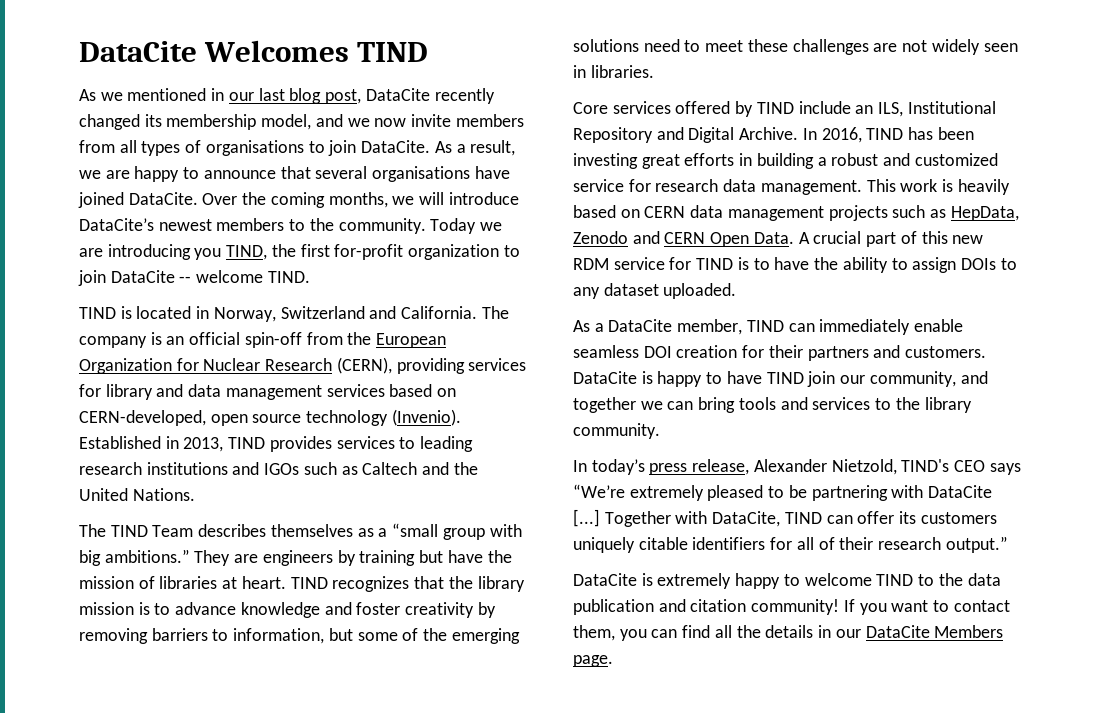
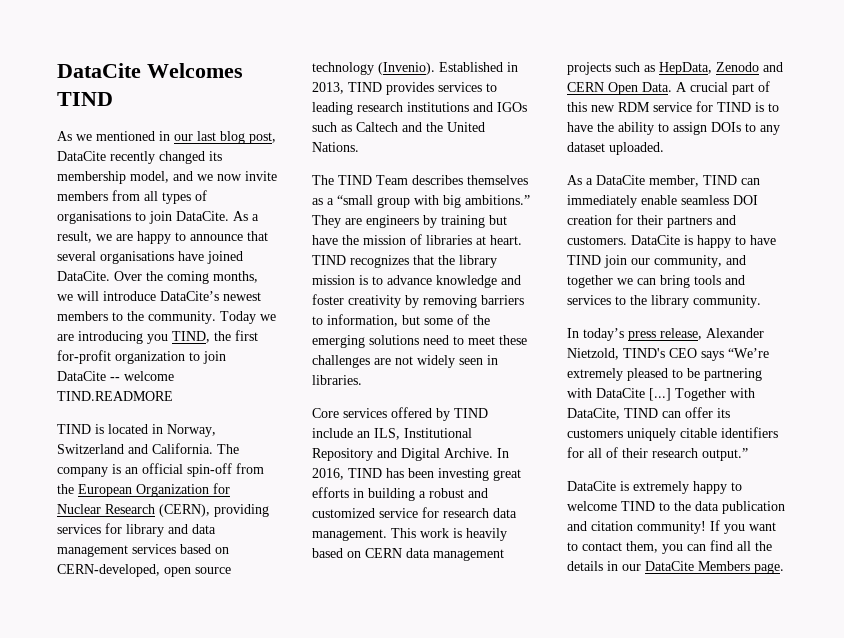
[267,271,310,283] TIND. -> [57,391,173,401] TIND.READMORE

